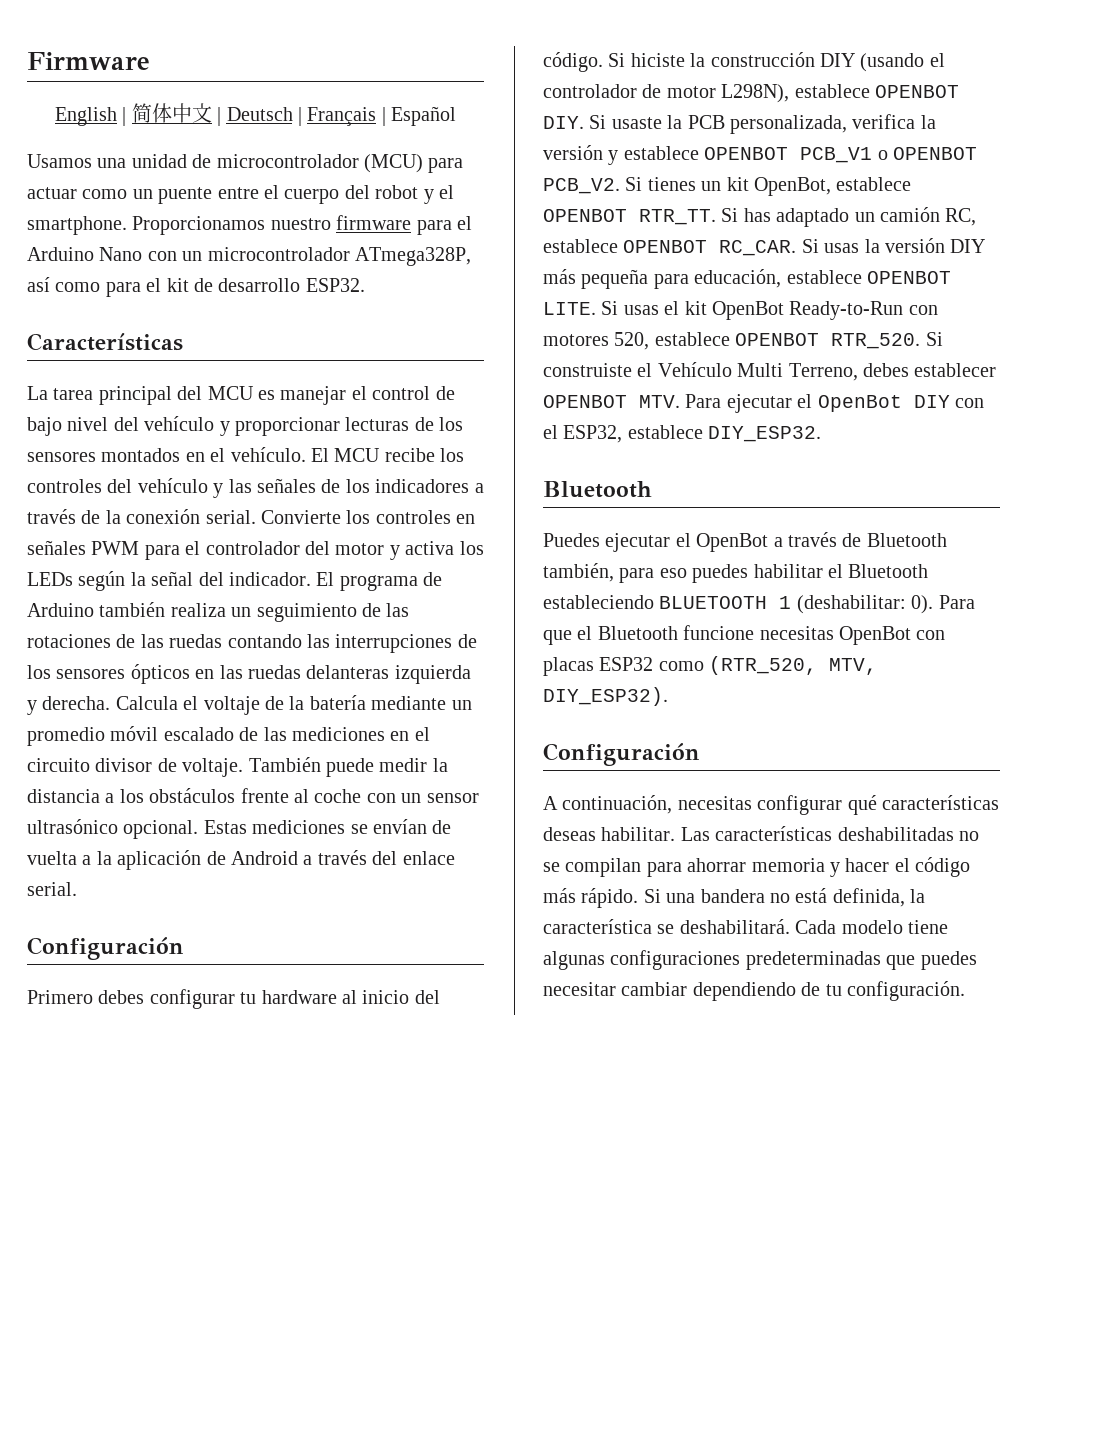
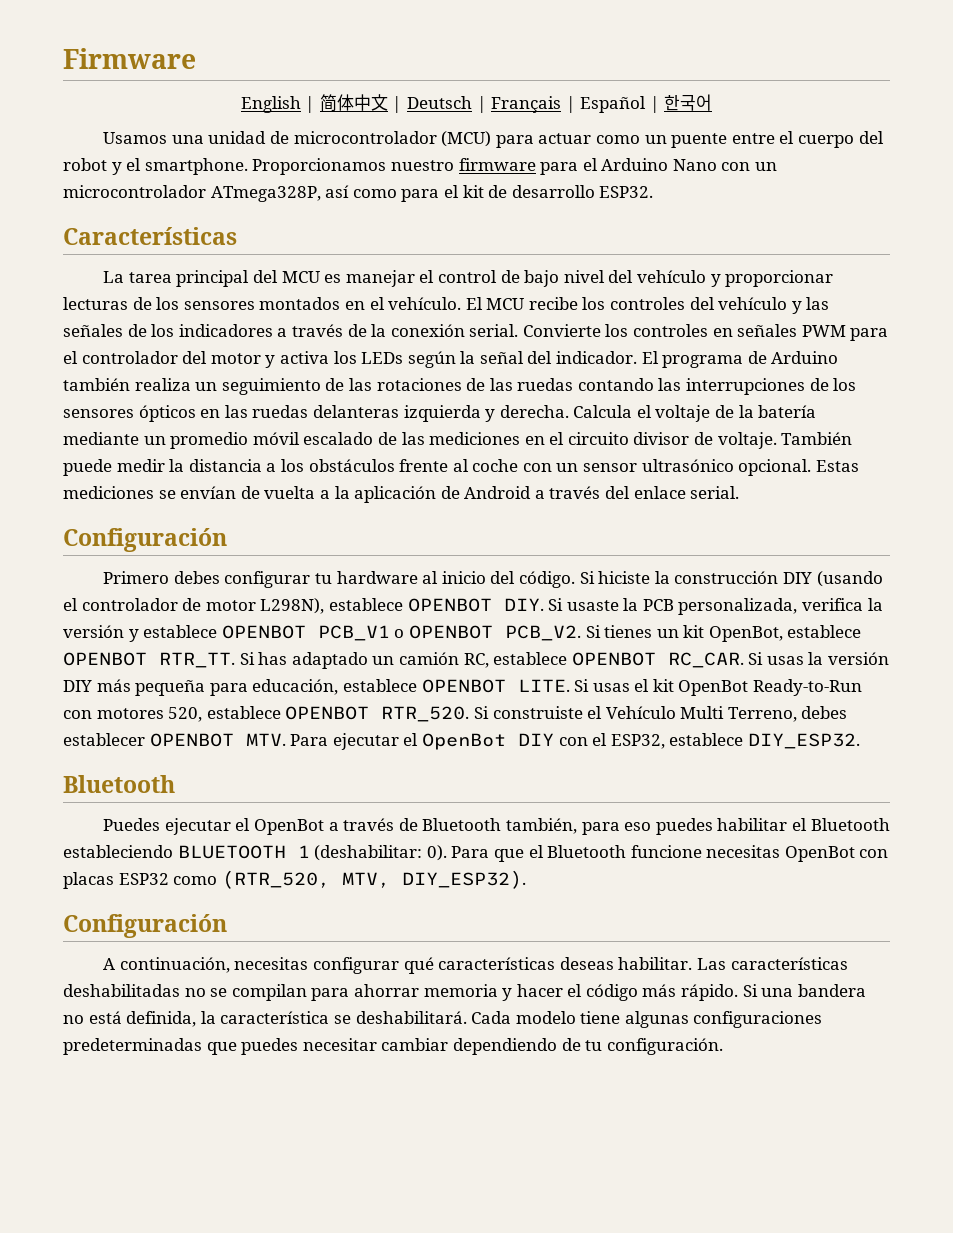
(457, 116) none -> [649,94,713,113] | 한국어

